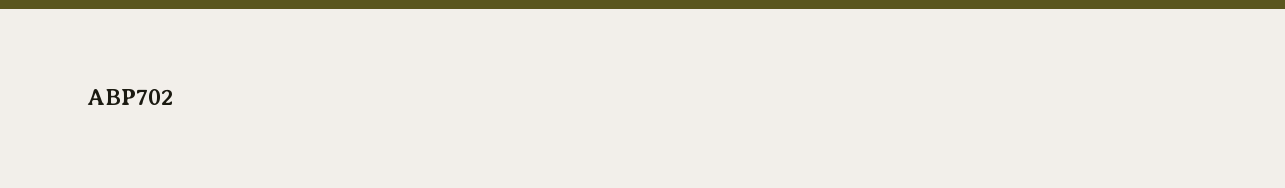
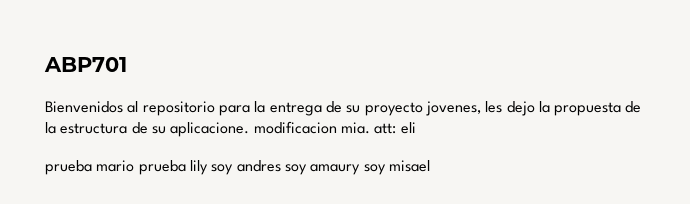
[87,89,173,105] ABP702 -> [44,57,127,72] [45,101,642,116] [45,121,416,137] [45,160,430,175] ABP701 // Bienvenidos al repositorio para la entrega de su proyecto jovenes, les dejo la propuesta de la estructura de su aplicacione. modificacion mia. att: eli // prueba mario prueba lily soy andres soy amaury soy misael

